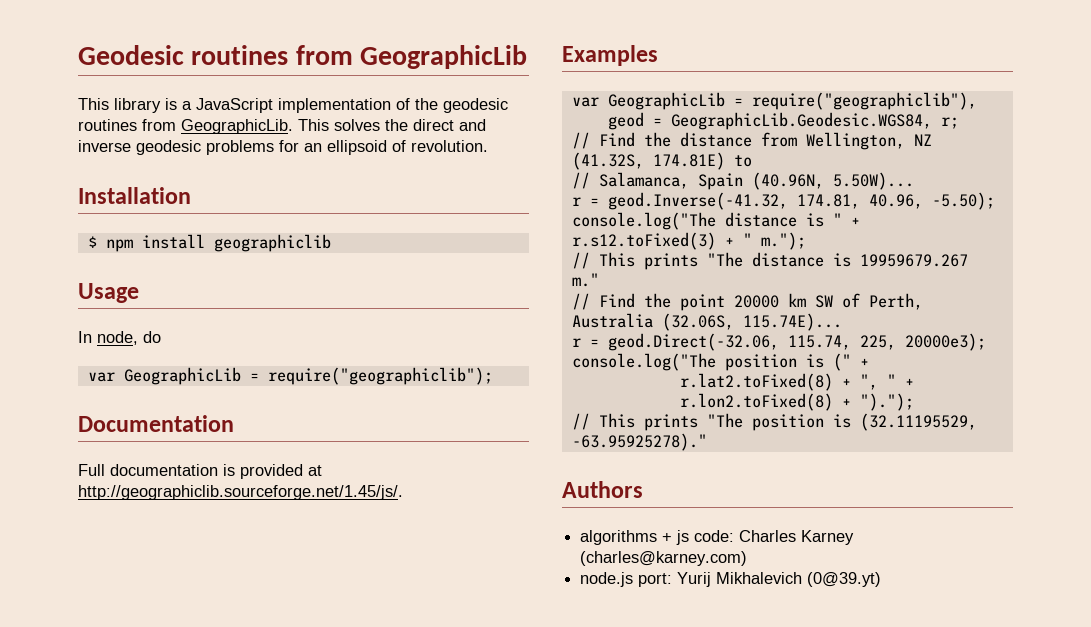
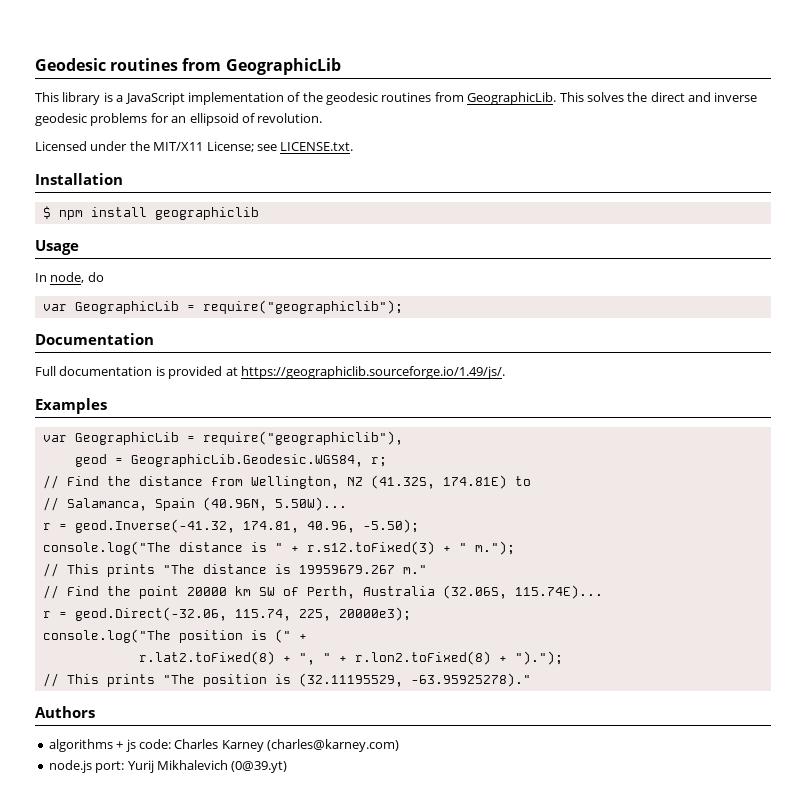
(488, 146) none -> [35,141,354,152] // Licensed under the MIT/X11 License; see LICENSE.txt.
[78,485,403,500] http://geographiclib.sourceforge.net/1.45/js/. -> [240,366,505,379] https://geographiclib.sourceforge.io/1.49/js/.

